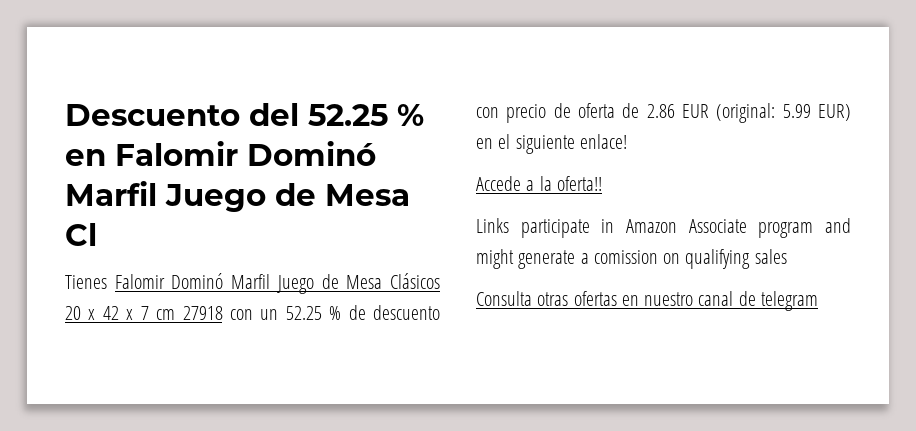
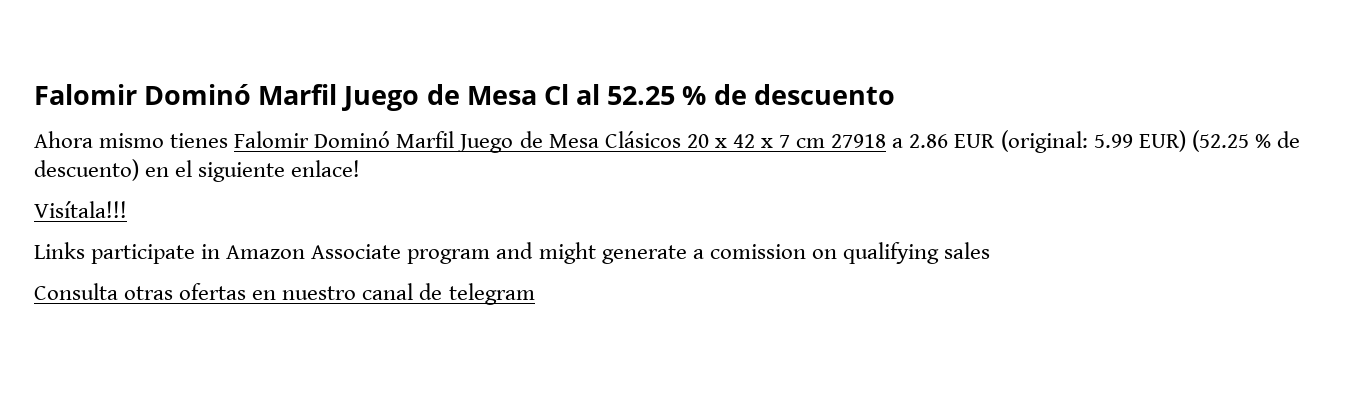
[65,103,424,126] [65,149,106,166] Descuento del 52.25 % en -> (34, 94) none
[65,275,107,289] // Tienes -> [576,84,895,105] [34,131,229,148] al 52.25 % de descuento // Ahora mismo tienes
[229,305,441,320] [476,103,640,123] con un 52.25 % de descuento con precio de oferta de -> [892,138,904,148] a
(851, 112) none -> [1191,130,1300,152] [34,159,139,181] (52.25 % de descuento)
[476,176,602,191] Accede a la oferta!! -> [34,201,127,218] Visítala!!!

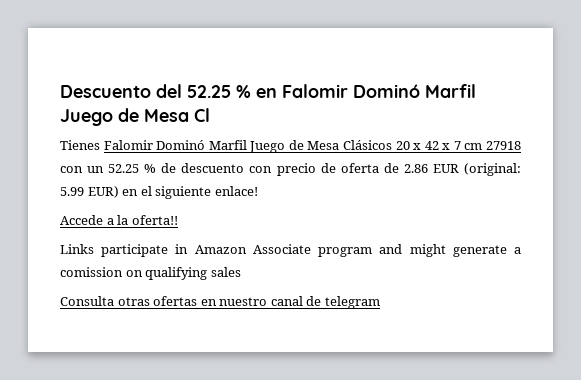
(34, 94) none -> [60,84,277,98] Descuento del 52.25 % en
[576,84,895,105] [34,131,229,148] al 52.25 % de descuento // Ahora mismo tienes -> [60,140,100,150] // Tienes
[892,138,904,148] a -> [60,163,399,176] con un 52.25 % de descuento con precio de oferta de
[1191,130,1300,152] [34,159,139,181] (52.25 % de descuento) -> (119, 192) none
[34,201,127,218] Visítala!!! -> [60,215,178,225] Accede a la oferta!!

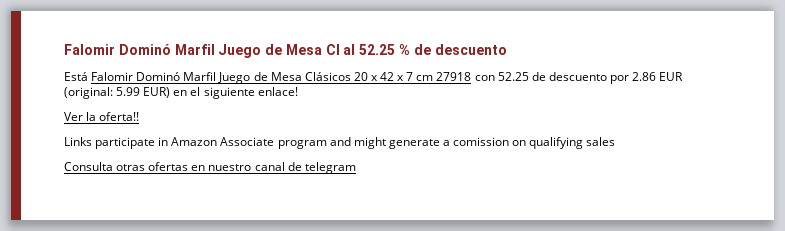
[60,84,277,98] Descuento del 52.25 % en -> (64, 49) none
[60,140,100,150] // Tienes -> [343,44,507,55] [64,72,88,81] al 52.25 % de descuento // Está
[87,163,399,176] un 52.25 % de descuento con precio de oferta de -> [497,72,629,84] 52.25 de descuento por
[60,215,114,225] Accede a -> [64,112,83,121] Ver

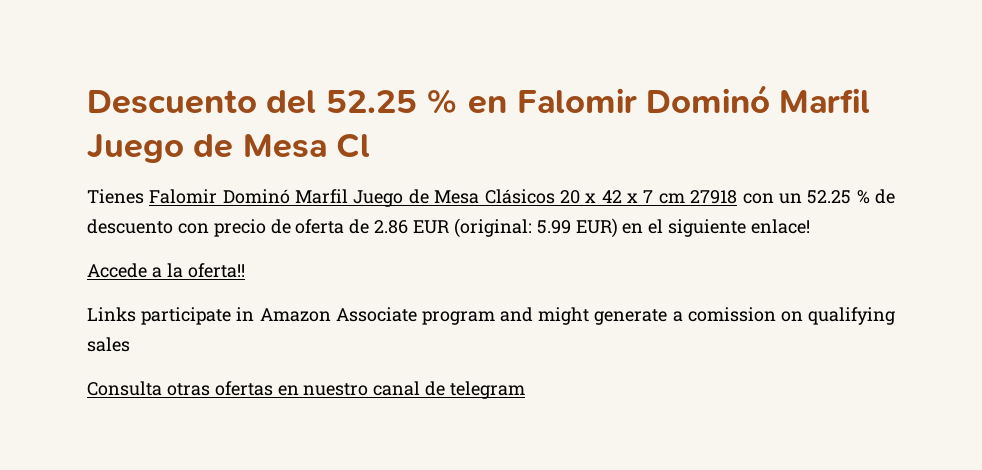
(64, 49) none -> [87,89,508,114] Descuento del 52.25 % en
[343,44,507,55] [64,72,88,81] al 52.25 % de descuento // Está -> [87,189,144,204] // Tienes
[497,72,629,84] 52.25 de descuento por -> [778,189,895,204] [87,219,370,237] un 52.25 % de descuento con precio de oferta de
[64,112,83,121] Ver -> [87,263,162,278] Accede a

